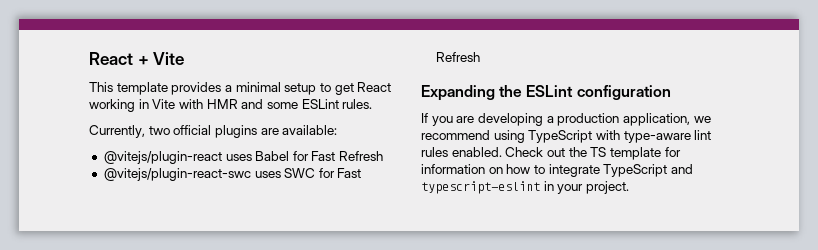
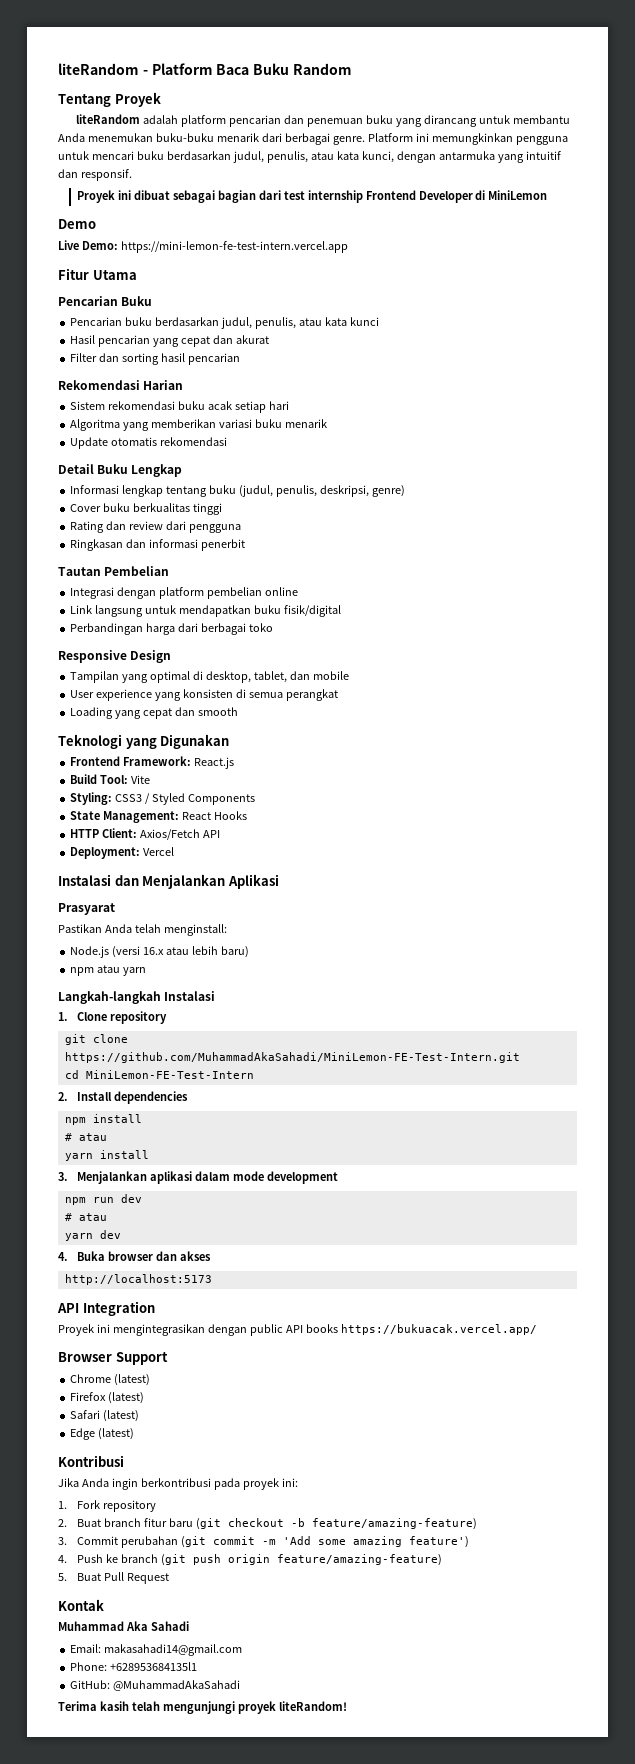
[89,52,185,65] [89,82,392,95] [89,99,373,112] [89,125,338,138] [103,151,384,164] [103,168,362,181] [435,52,480,62] [421,85,671,101] [421,113,711,126] [421,130,712,143] [421,147,681,160] [421,164,693,177] [421,181,629,194] React + Vite // This template provides a minimal setup to get React working in Vite with HMR and some ESLint rules. // Currently, two official plugins are available: // @vitejs/plugin-react uses Babel for Fast Refresh // @vitejs/plugin-react-swc uses SWC for Fast Refresh // Expanding the ESLint configuration // If you are developing a production application, we recommend using TypeScript with type-aware lint rules enabled. Check out the TS template for information on how to integrate TypeScript and typescript-eslint in your project. -> [58,63,352,75] [58,92,161,107] [75,114,570,127] [58,133,568,145] [58,151,561,163] [58,169,132,181] [76,190,548,203] [58,219,96,229] [58,240,348,253] [58,268,137,280] [58,296,153,306] [70,317,379,329] [70,335,269,347] [70,353,240,365] [58,380,184,390] [70,401,289,413] [70,419,327,431] [70,437,228,449] [58,464,183,477] [70,485,405,497] [70,503,223,515] [70,521,241,533] [70,539,246,551] [58,566,170,576] [70,587,298,599] [70,605,341,617] [70,623,273,635] [58,650,172,663] [70,671,349,683] [70,689,338,701] [70,707,238,719] [58,734,230,749] [70,756,235,769] [70,774,151,784] [70,792,255,805] [70,811,248,823] [70,828,221,840] [70,847,175,859] [58,874,279,889] [58,903,115,915] [58,924,227,936] [70,946,249,958] [70,965,147,976] [58,991,216,1004] [58,1011,167,1024] [64,1034,128,1045] [64,1052,520,1063] [64,1070,254,1079] [58,1091,188,1104] [64,1114,142,1125] [64,1133,107,1141] [64,1150,149,1161] [58,1171,338,1184] [64,1194,142,1205] [64,1213,107,1221] [64,1230,121,1241] [58,1251,211,1261] [64,1274,212,1285] [57,1301,155,1316] [58,1324,537,1336] [58,1352,168,1365] [70,1374,151,1386] [70,1392,145,1404] [70,1410,140,1422] [70,1428,135,1440] [58,1455,124,1467] [58,1478,298,1490] [58,1500,156,1512] [58,1518,477,1530] [58,1536,469,1548] [58,1554,442,1566] [58,1572,169,1584] [58,1599,104,1611] [58,1621,189,1631] [70,1644,243,1656] [70,1662,198,1671] [70,1680,241,1691] [58,1701,347,1714] liteRandom - Platform Baca Buku Random // Tentang Proyek // liteRandom adalah platform pencarian dan penemuan buku yang dirancang untuk membantu Anda menemukan buku-buku menarik dari berbagai genre. Platform ini memungkinkan pengguna untuk mencari buku berdasarkan judul, penulis, atau kata kunci, dengan antarmuka yang intuitif dan responsif. // Proyek ini dibuat sebagai bagian dari test internship Frontend Developer di MiniLemon // Demo // Live Demo: https://mini-lemon-fe-test-intern.vercel.app // Fitur Utama // Pencarian Buku // Pencarian buku berdasarkan judul, penulis, atau kata kunci // Hasil pencarian yang cepat dan akurat // Filter dan sorting hasil pencarian // Rekomendasi Harian // Sistem rekomendasi buku acak setiap hari // Algoritma yang memberikan variasi buku menarik // Update otomatis rekomendasi // Detail Buku Lengkap // Informasi lengkap tentang buku (judul, penulis, deskripsi, genre) // Cover buku berkualitas tinggi // Rating dan review dari pengguna // Ringkasan dan informasi penerbit // Tautan Pembelian // Integrasi dengan platform pembelian online // Link langsung untuk mendapatkan buku fisik/digital // Perbandingan harga dari berbagai toko // Responsive Design // Tampilan yang optimal di desktop, tablet, dan mobile // User experience yang konsisten di semua perangkat // Loading yang cepat dan smooth // Teknologi yang Digunakan // Frontend Framework: React.js // Build Tool: Vite // Styling: CSS3 / Styled Components // State Management: React Hooks // HTTP Client: Axios/Fetch API // Deployment: Vercel // Instalasi dan Menjalankan Aplikasi // Prasyarat // Pastikan Anda telah menginstall: // Node.js (versi 16.x atau lebih baru) // npm atau yarn // Langkah-langkah Instalasi // 1. Clone repository // git clone https://github.com/MuhammadAkaSahadi/MiniLemon-FE-Test-Intern.git // cd MiniLemon-FE-Test-Intern // 2. Install dependencies // npm install // # atau // yarn install // 3. Menjalankan aplikasi dalam mode development // npm run dev // # atau // yarn dev // 4. Buka browser dan akses // http://localhost:5173 // API Integration // Proyek ini mengintegrasikan dengan public API books https://bukuacak.vercel.app/ // Browser Support // Chrome (latest) // Firefox (latest) // Safari (latest) // Edge (latest) // Kontribusi // Jika Anda ingin berkontribusi pada proyek ini: // 1. Fork repository // 2. Buat branch fitur baru (git checkout -b feature/amazing-feature) // 3. Commit perubahan (git commit -m 'Add some amazing feature') // 4. Push ke branch (git push origin feature/amazing-feature) // 5. Buat Pull Request // Kontak // Muhammad Aka Sahadi // Email: makasahadi14@gmail.com // Phone: +628953684135l1 // GitHub: @MuhammadAkaSahadi // Terima kasih telah mengunjungi proyek liteRandom!

